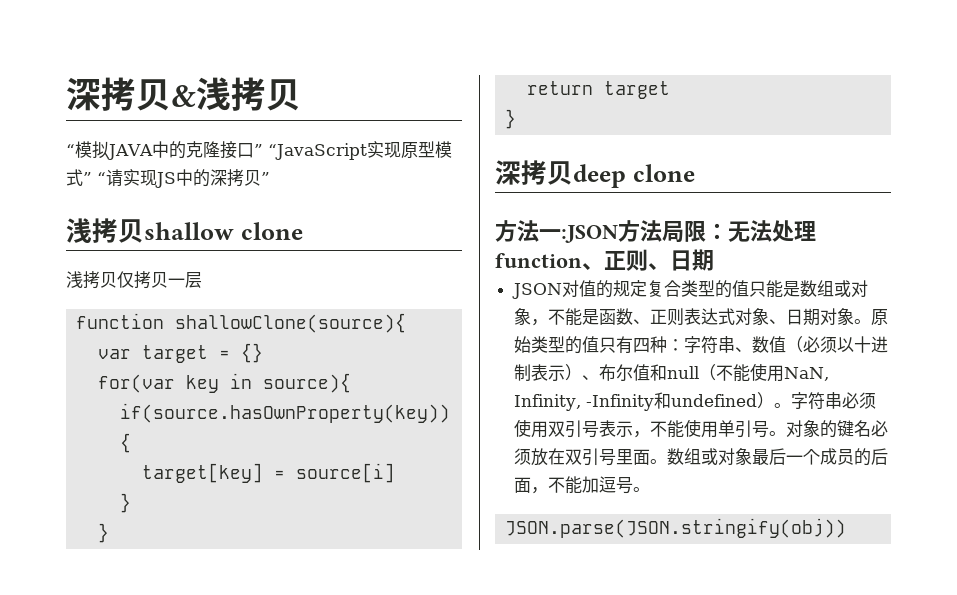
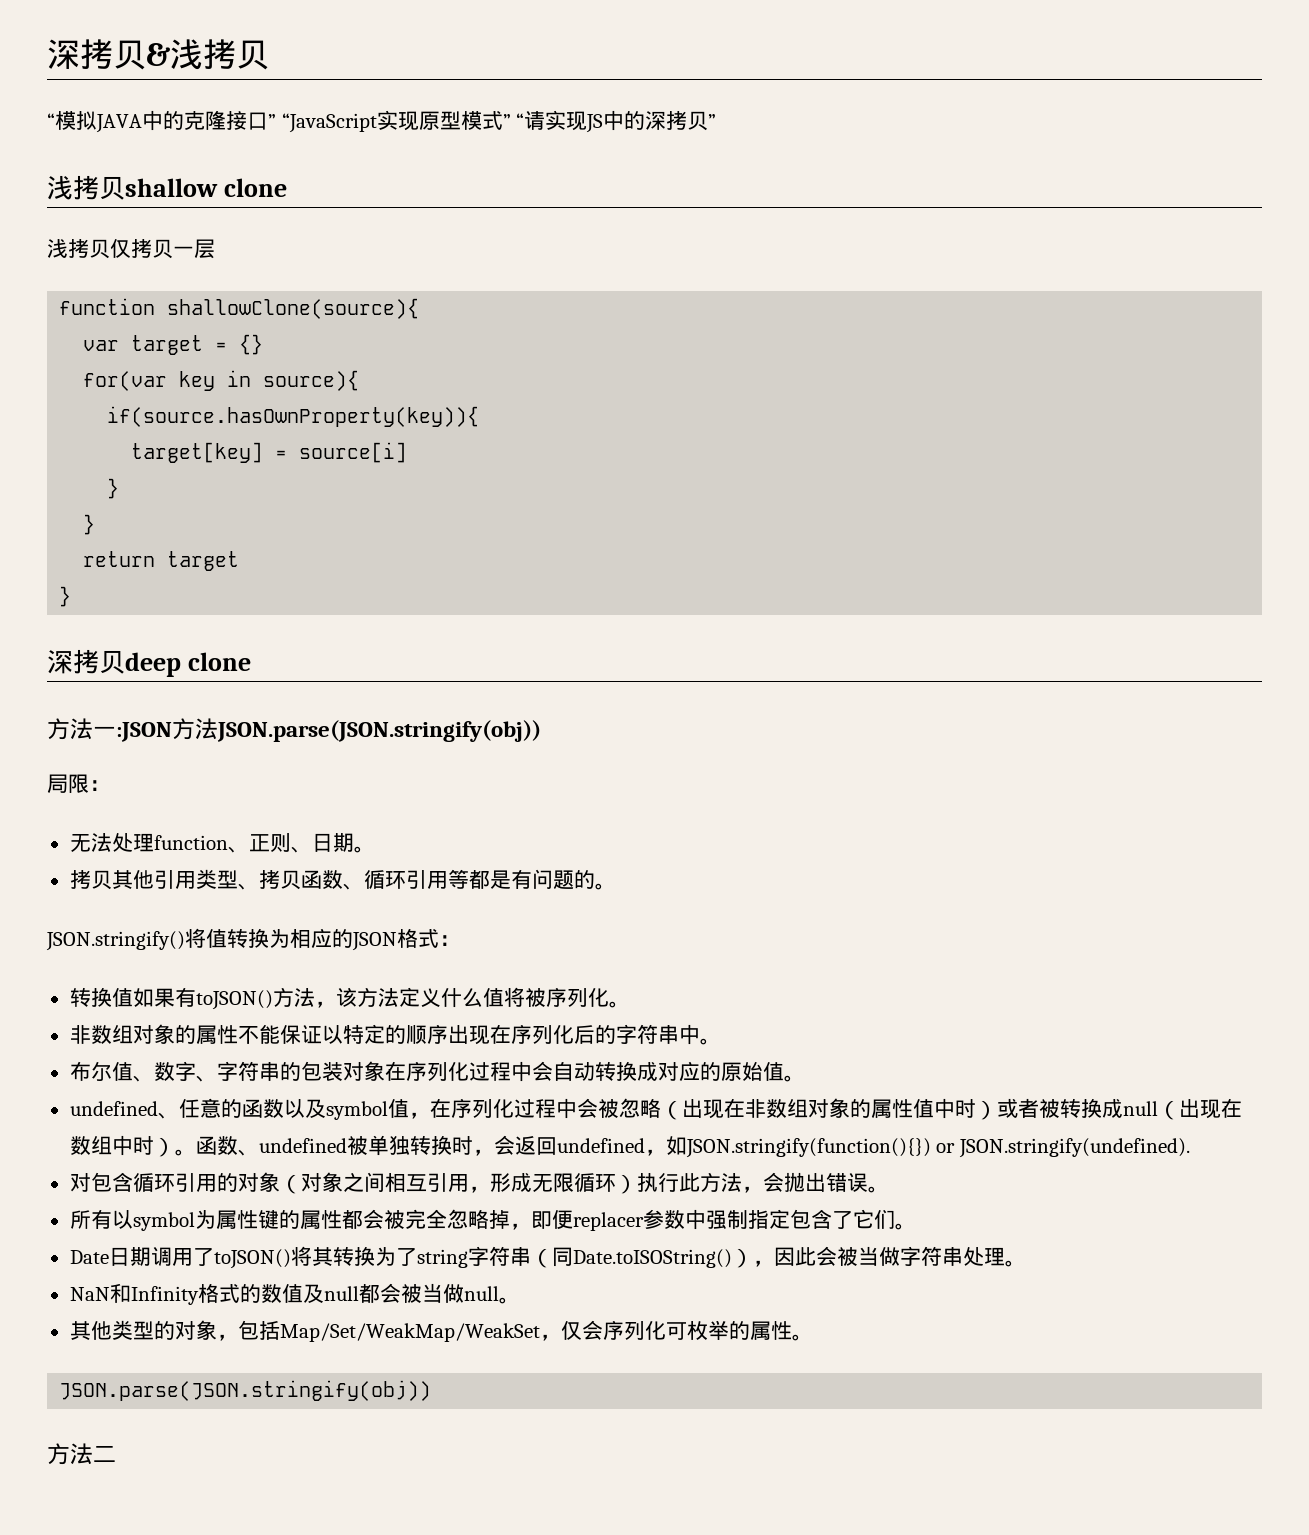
(662, 231) none -> [217,720,541,742] JSON.parse(JSON.stringify(obj)) //
(728, 231) none -> (110, 785) //
[511,280,868,299] [513,308,888,326] [513,336,888,354] [513,363,829,382] [513,392,876,411] [513,419,888,438] [513,448,888,466] [513,476,633,494] // JSON对值的规定复合类型的值只能是数组或对象，不能是函数、正则表达式对象、日期对象。原始类型的值只有四种：字符串、数值（必须以十进制表示）、布尔值和null（不能使用NaN, Infinity, -Infinity和undefined）。字符串必须使用双引号表示，不能使用单引号。对象的键名必须放在双引号里面。数组或对象最后一个成员的后面，不能加逗号 -> [353,846,375,853] [69,869,616,890] [46,928,460,951] [69,987,630,1010] [69,1024,721,1045] [69,1061,805,1082] [69,1098,1242,1120] [69,1135,1190,1158] [69,1172,889,1194] [69,1209,916,1231] [69,1246,1026,1269] [69,1283,520,1305] [69,1320,792,1342] 。 // 拷贝其他引用类型、拷贝函数、循环引用等都是有问题的。 // JSON.stringify()将值转换为相应的JSON格式： // 转换值如果有toJSON()方法，该方法定义什么值将被序列化。 // 非数组对象的属性不能保证以特定的顺序出现在序列化后的字符串中。 // 布尔值、数字、字符串的包装对象在序列化过程中会自动转换成对应的原始值。 // undefined、任意的函数以及symbol值，在序列化过程中会被忽略（出现在非数组对象的属性值中时）或者被转换成null（出现在数组中时）。函数、undefined被单独转换时，会返回undefined，如JSON.stringify(function(){}) or JSON.stringify(undefined). // 对包含循环引用的对象（对象之间相互引用，形成无限循环）执行此方法，会抛出错误。 // 所有以symbol为属性键的属性都会被完全忽略掉，即便replacer参数中强制指定包含了它们。 // Date日期调用了toJSON()将其转换为了string字符串（同Date.toISOString()），因此会被当做字符串处理。 // NaN和Infinity格式的数值及null都会被当做null。 // 其他类型的对象，包括Map/Set/WeakMap/WeakSet，仅会序列化可枚举的属性
(847, 528) none -> [47,1443,116,1465] // 方法二

